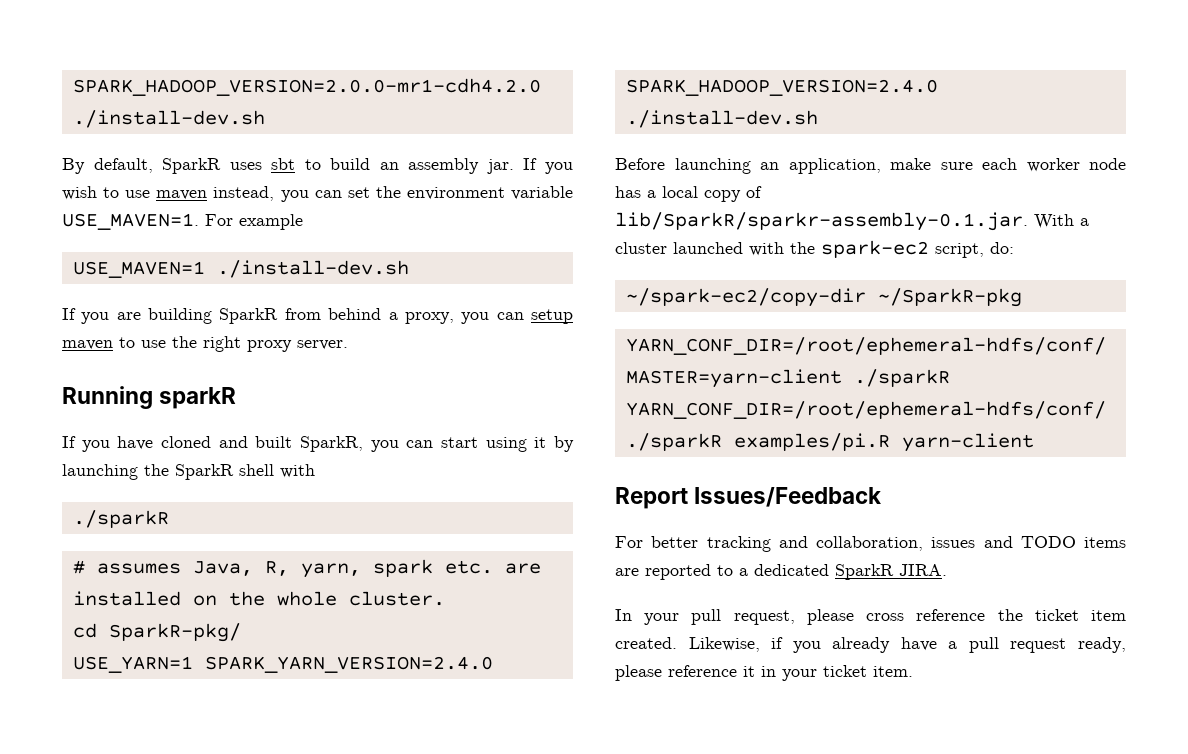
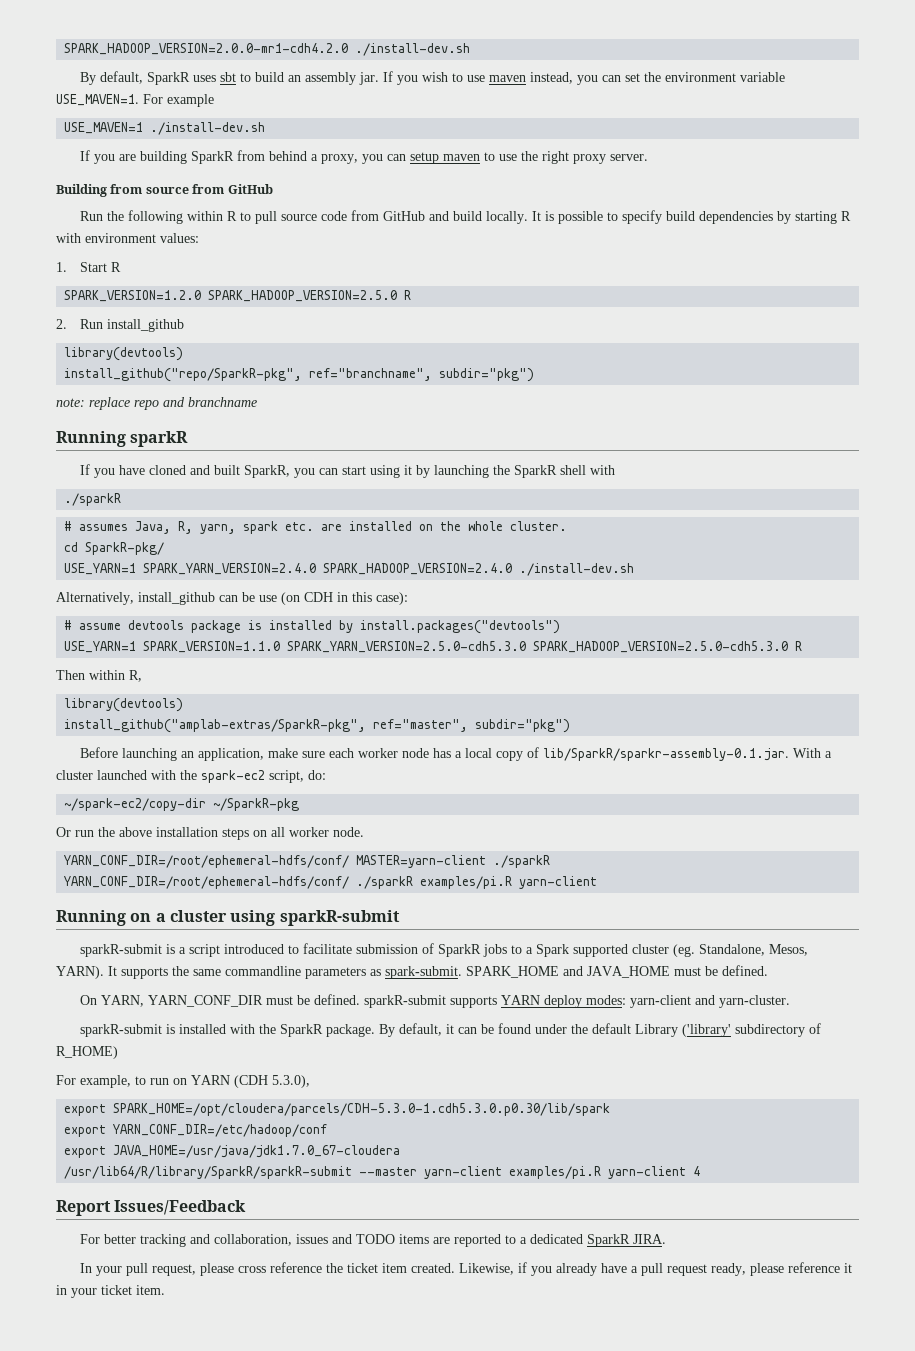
(348, 345) none -> [56,184,273,197] [79,210,851,224] [56,233,199,243] [56,262,122,272] [64,290,412,302] [56,319,185,332] [64,347,184,361] [64,368,535,382] [56,397,257,410] // Building from source from GitHub // Run the following within R to pull source code from GitHub and build locally. It is possible to specify build dependencies by starting R with environment values: // 1. Start R // SPARK_VERSION=1.2.0 SPARK_HADOOP_VERSION=2.5.0 R // 2. Run install_github // library(devtools) // install_github("repo/SparkR-pkg", ref="branchname", subdir="pkg") // note: replace repo and branchname
(818, 119) none -> [56,592,408,605] [64,620,561,634] [64,641,803,653] [56,670,142,682] [64,698,184,712] [64,719,571,733] // Alternatively, install_github can be use (on CDH in this case): // # assume devtools package is installed by install.packages("devtools") // USE_YARN=1 SPARK_VERSION=1.1.0 SPARK_YARN_VERSION=2.5.0-cdh5.3.0 SPARK_HADOOP_VERSION=2.5.0-cdh5.3.0 R // Then within R, // library(devtools) // install_github("amplab-extras/SparkR-pkg", ref="master", subdir="pkg")
(1022, 297) none -> [56,827,364,840] // Or run the above installation steps on all worker node.
(1034, 442) none -> [56,910,400,926] [79,943,808,957] [56,965,768,979] [79,994,790,1008] [79,1023,821,1037] [56,1046,118,1059] [56,1075,310,1088] [64,1103,611,1116] [64,1124,328,1137] [64,1145,401,1158] [64,1166,701,1179] // Running on a cluster using sparkR-submit // sparkR-submit is a script introduced to facilitate submission of SparkR jobs to a Spark supported cluster (eg. Standalone, Mesos, YARN). It supports the same commandline parameters as spark-submit. SPARK_HOME and JAVA_HOME must be defined. // On YARN, YARN_CONF_DIR must be defined. sparkR-submit supports YARN deploy modes: yarn-client and yarn-cluster. // sparkR-submit is installed with the SparkR package. By default, it can be found under the default Library ('library' subdirectory of R_HOME) // For example, to run on YARN (CDH 5.3.0), // export SPARK_HOME=/opt/cloudera/parcels/CDH-5.3.0-1.cdh5.3.0.p0.30/lib/spark // export YARN_CONF_DIR=/etc/hadoop/conf // export JAVA_HOME=/usr/java/jdk1.7.0_67-cloudera // /usr/lib64/R/library/SparkR/sparkR-submit --master yarn-client examples/pi.R yarn-client 4

